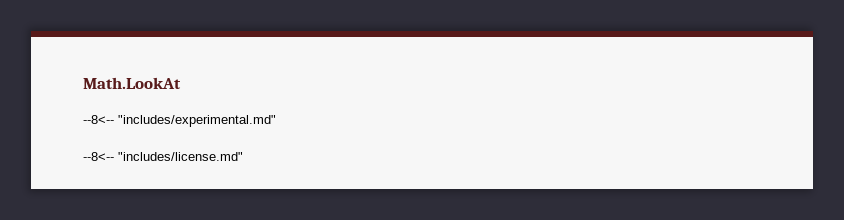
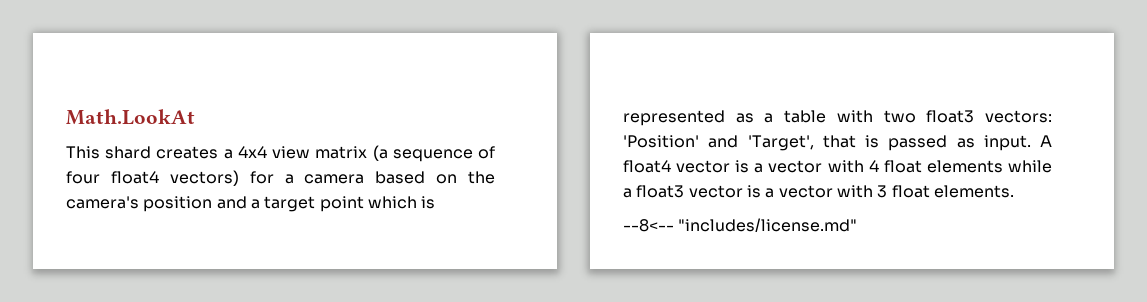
[83,115,276,127] --8<-- "includes/experimental.md" -> [66,145,496,162] [66,170,495,186] [66,196,436,212] [623,110,1052,126] [623,135,1052,151] [623,160,1052,173] [623,185,1014,198] This shard creates a 4x4 view matrix (a sequence of four float4 vectors) for a camera based on the camera's position and a target point which is represented as a table with two float3 vectors: 'Position' and 'Target', that is passed as input. A float4 vector is a vector with 4 float elements while a float3 vector is a vector with 3 float elements.

